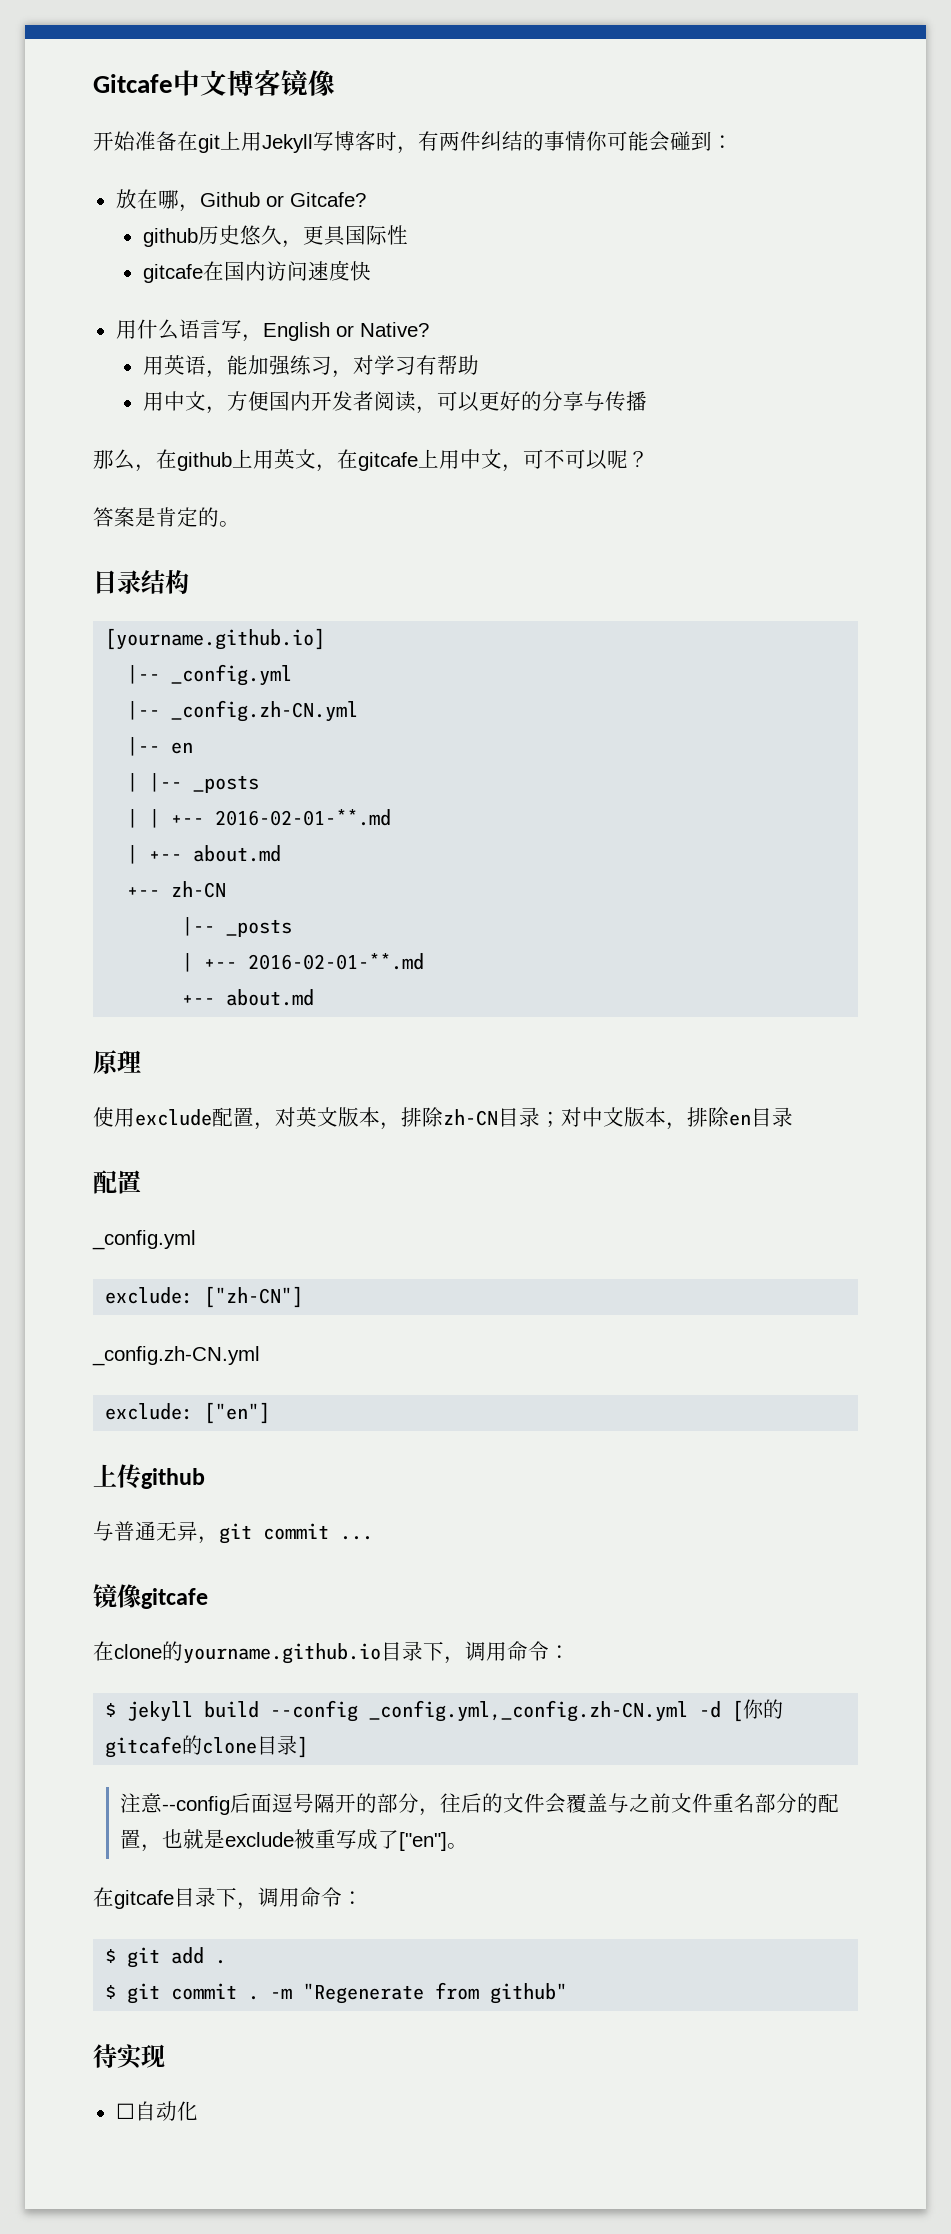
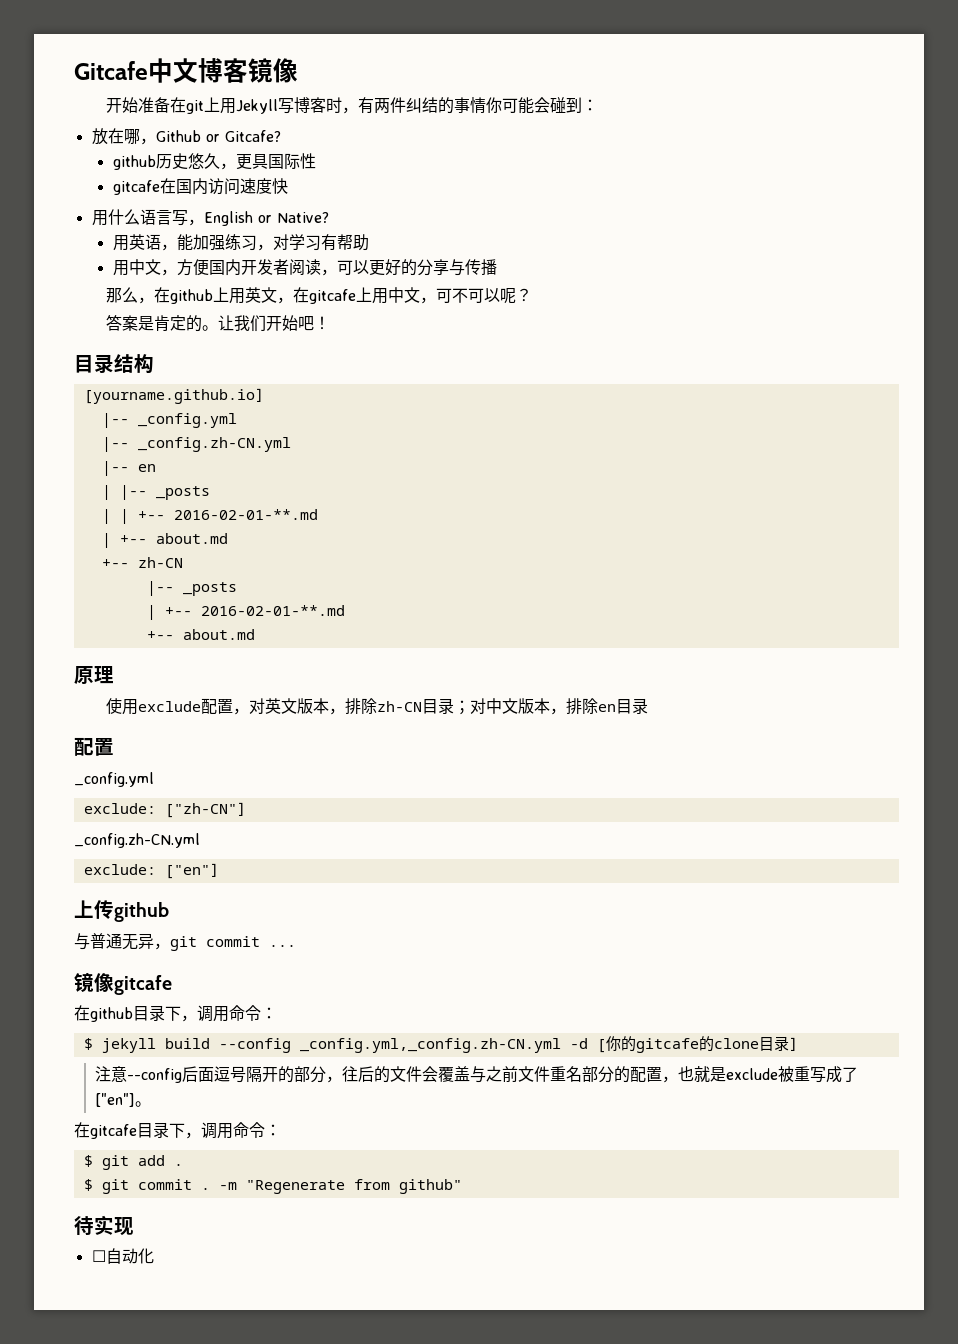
(240, 524) none -> [217,315,330,332] 让我们开始吧！
[114,1641,381,1664] clone的yourname.github.io -> [90,1007,133,1022] github

